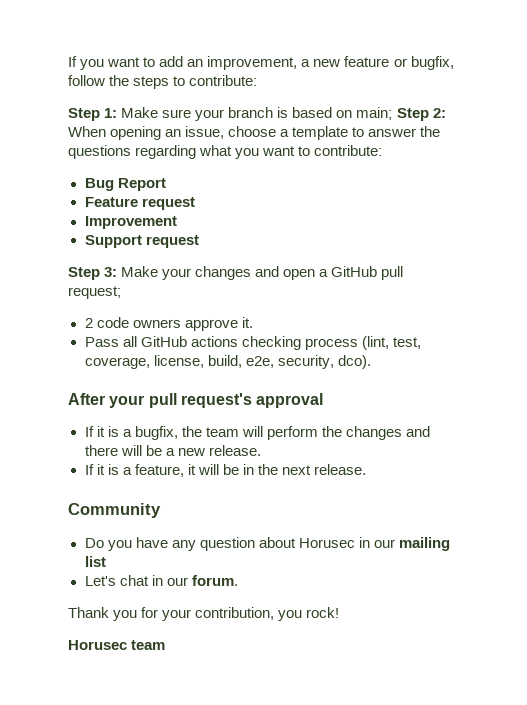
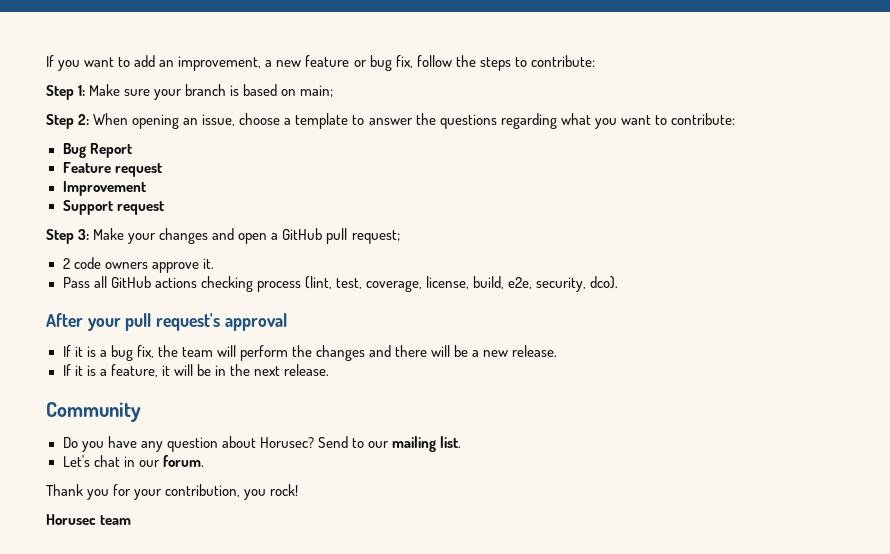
[410,56,454,70] bugfix, -> [369,55,413,71] bug fix,
(393, 113) none -> (334, 91) //
[134,426,178,440] bugfix, -> [110,345,154,361] bug fix,
[298,537,370,548] Horusec in -> [259,436,364,448] Horusec? Send to
[84,556,106,567] list -> [440,436,462,448] list.

